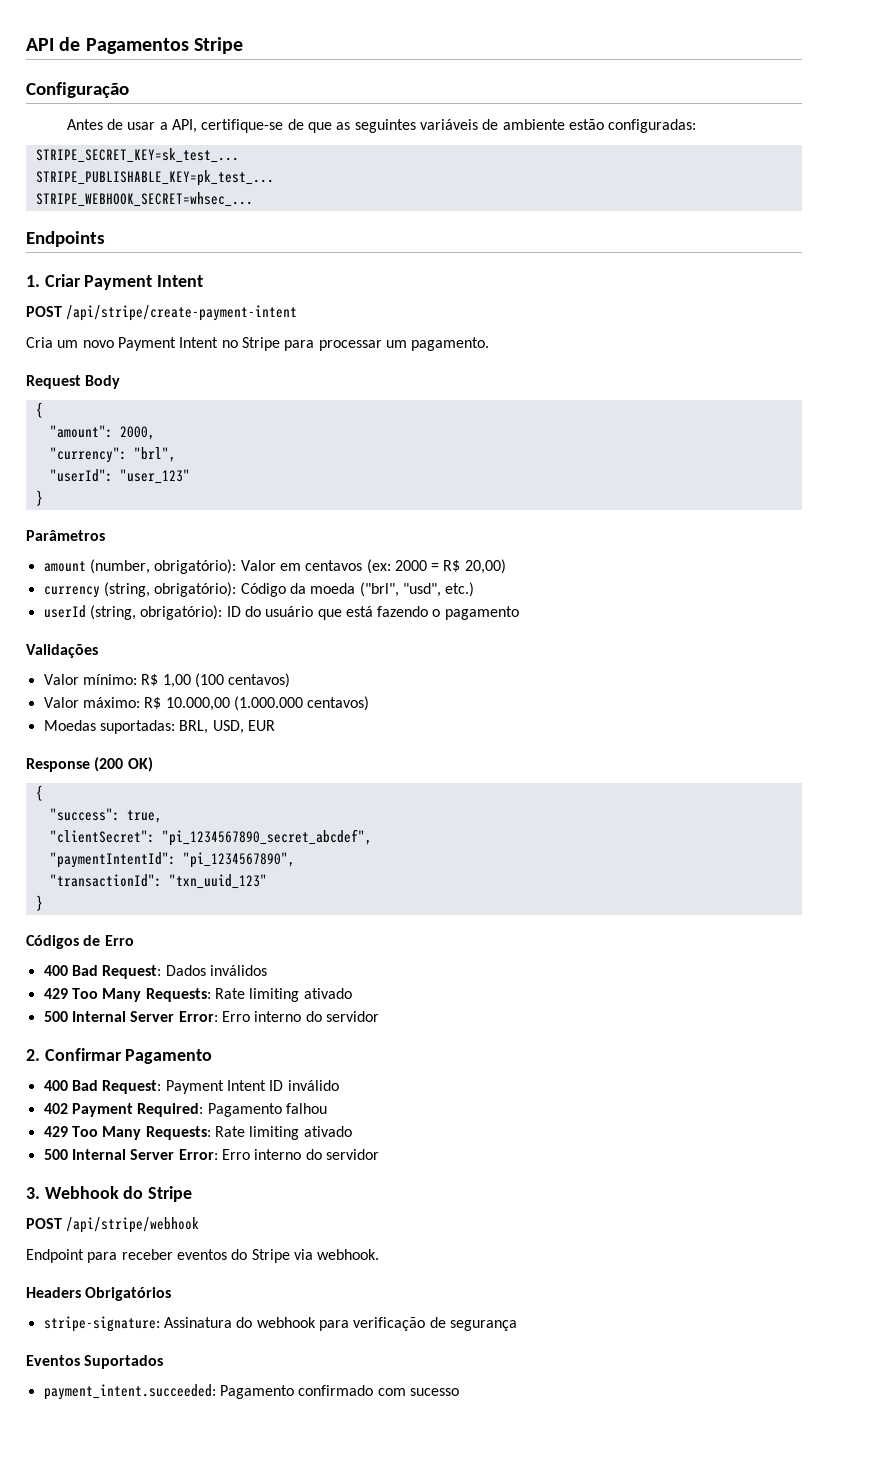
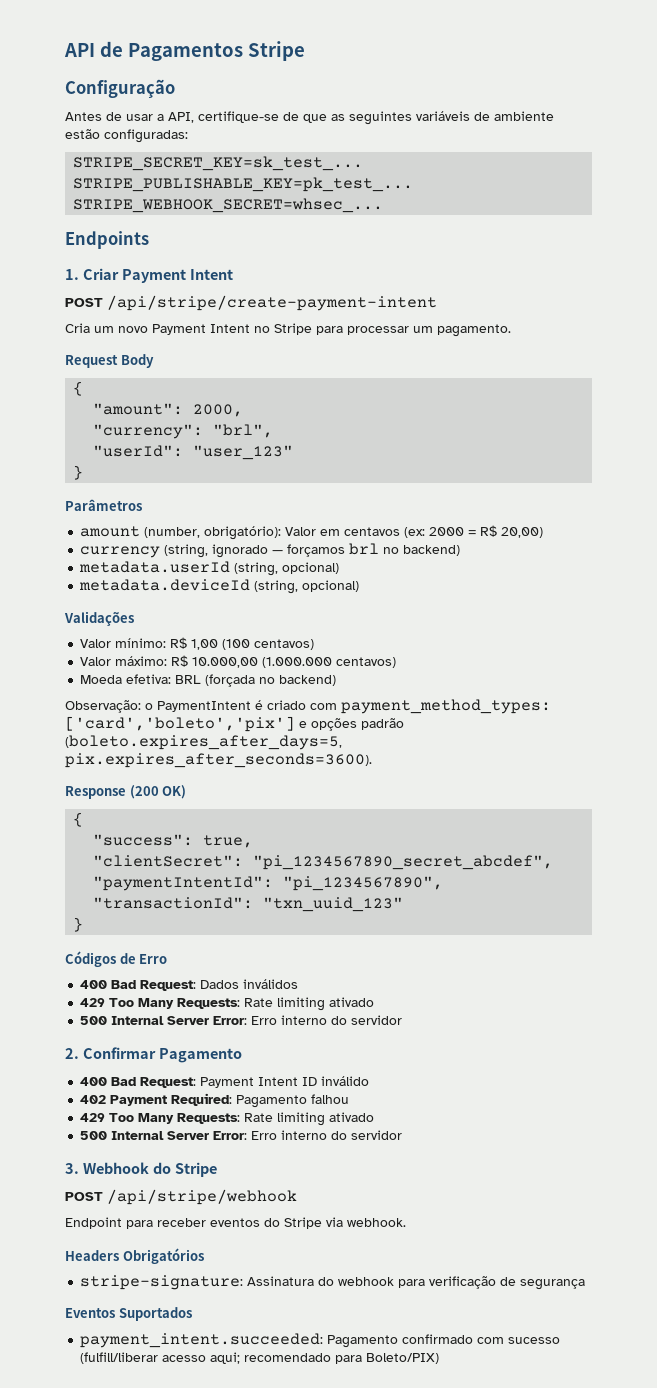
[154,582,475,597] [43,605,519,620] obrigatório): Código da moeda ("brl", "usd", etc.) // userId (string, obrigatório): ID do usuário que está fazendo o pagamento -> [212,543,461,558] [79,561,340,576] [79,579,360,594] ignorado — forçamos brl no backend) // metadata.userId (string, opcional) // metadata.deviceId (string, opcional)
[43,720,275,734] Moedas suportadas: BRL, USD, EUR -> [80,674,337,687] [65,699,551,714] [65,716,404,732] [65,735,342,750] [65,753,372,768] Moeda efetiva: BRL (forçada no backend) // Observação: o PaymentIntent é criado com payment_method_types: ['card','boleto','pix'] e opções padrão (boleto.expires_after_days=5, pix.expires_after_seconds=3600).
(459, 1392) none -> [80,1352,440,1364] (fulfill/liberar acesso aqui; recomendado para Boleto/PIX)

